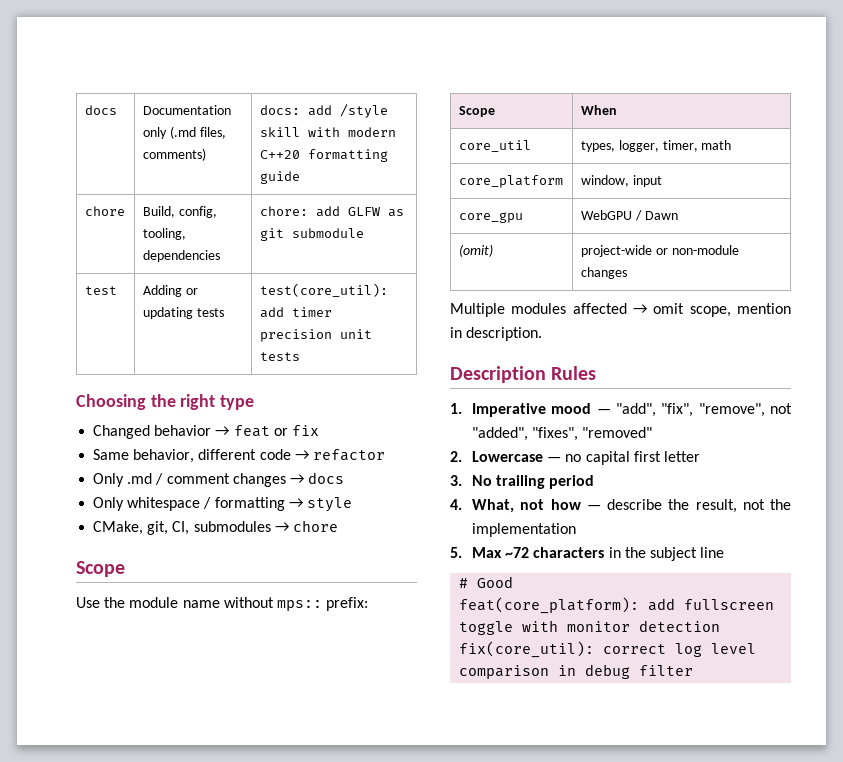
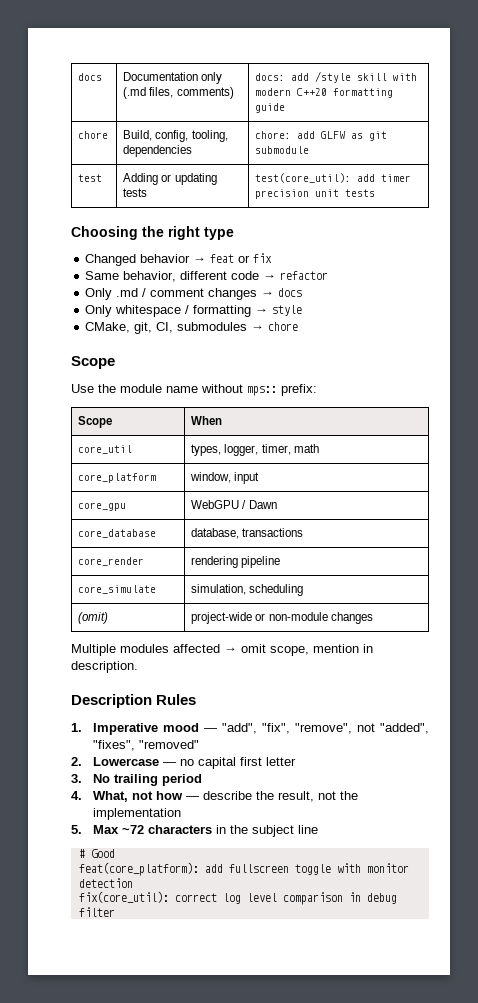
(678, 215) none -> [78,529,157,538] [191,528,304,539] [78,557,145,566] [191,556,281,568] [78,585,157,594] [191,584,304,596] // core_database | database, transactions // core_render | rendering pipeline // core_simulate | simulation, scheduling

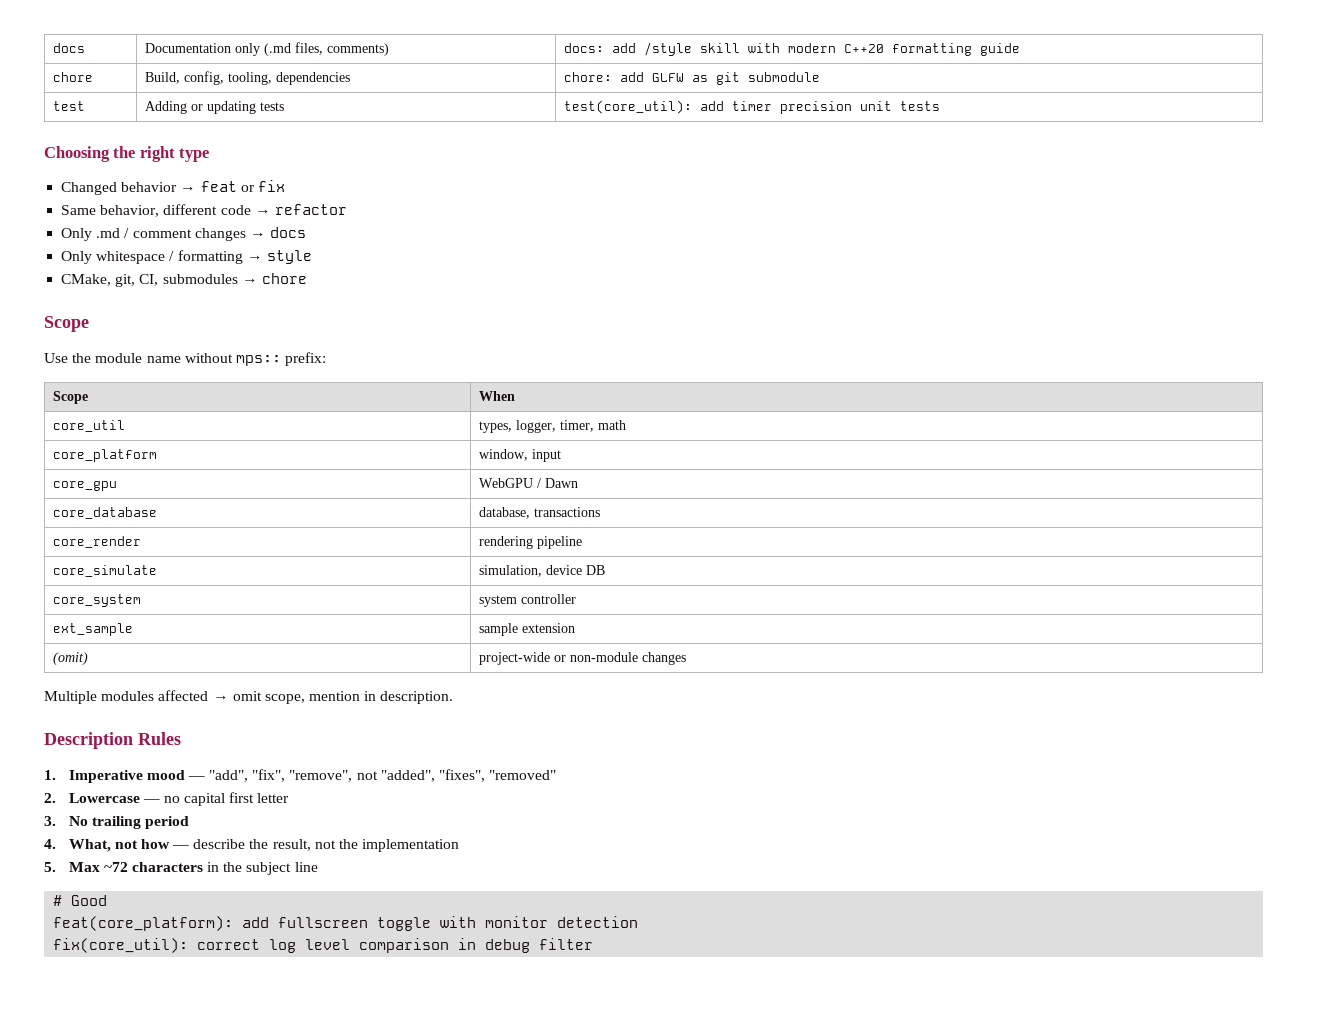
[249,584,304,596] scheduling -> [546,565,606,575] [53,594,142,607] [479,594,577,607] [53,623,134,636] [479,623,576,636] device DB // core_system | system controller // ext_sample | sample extension

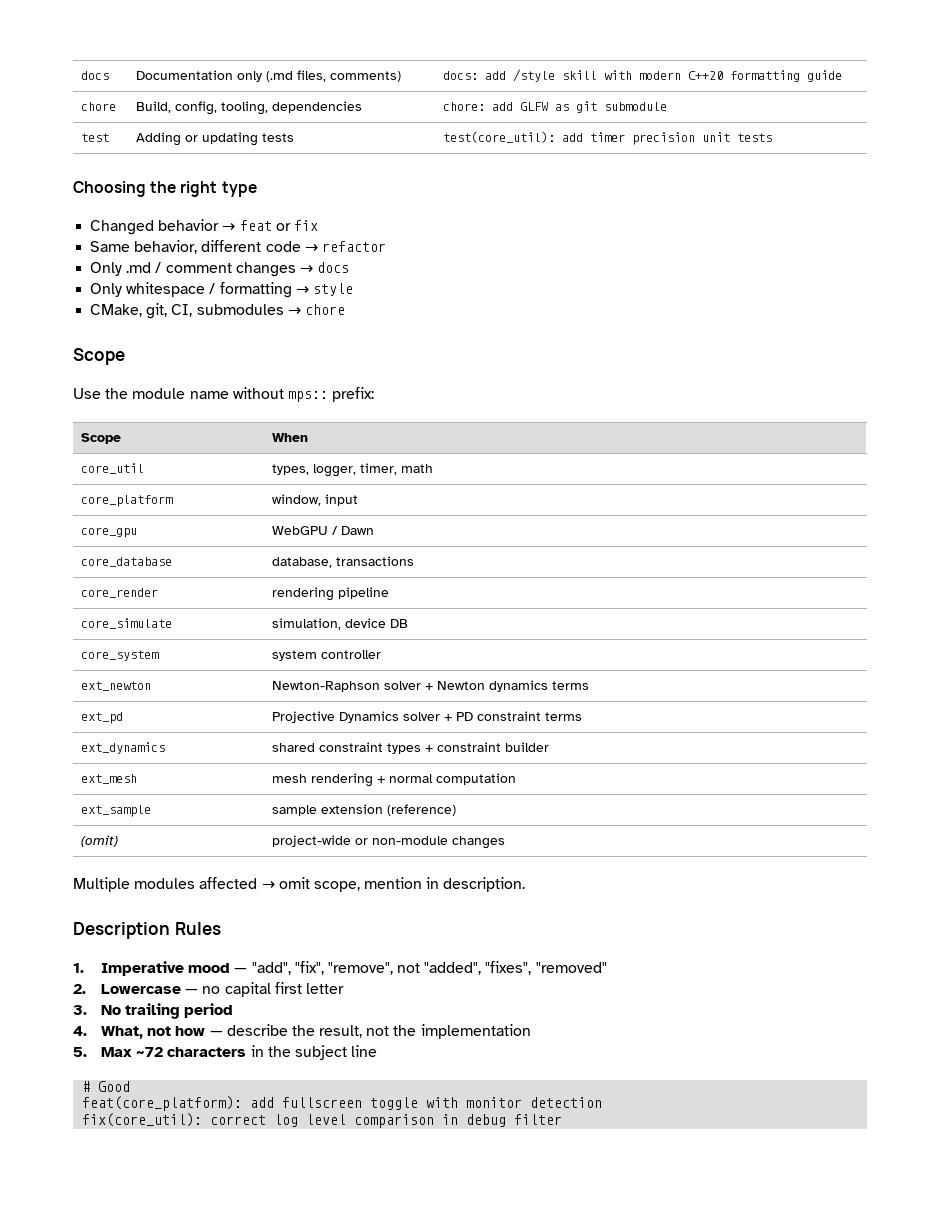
(577, 599) none -> [80,681,151,691] [271,680,589,692] [80,712,123,724] [271,711,582,723] [80,742,165,754] [271,742,549,754] [80,774,137,784] [271,773,516,787] // ext_newton | Newton-Raphson solver + Newton dynamics terms // ext_pd | Projective Dynamics solver + PD constraint terms // ext_dynamics | shared constraint types + constraint builder // ext_mesh | mesh rendering + normal computation
(576, 628) none -> [386,804,456,816] (reference)

